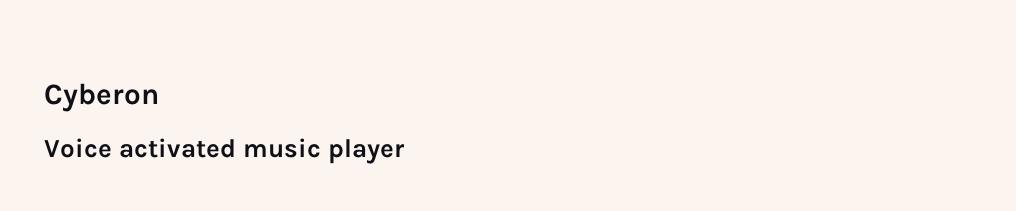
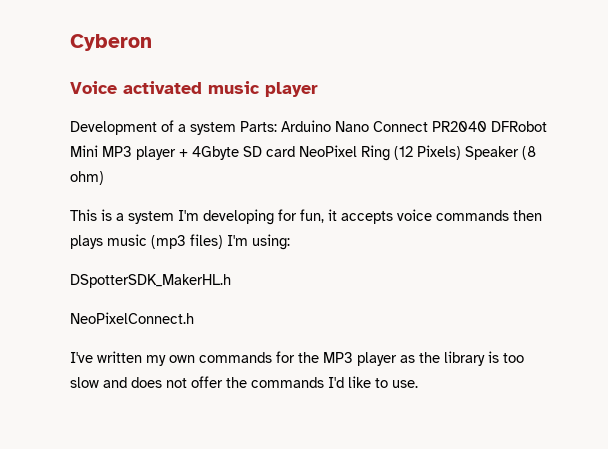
(406, 151) none -> [70,120,547,135] [70,145,536,161] [70,171,104,185] [70,209,542,225] [70,234,290,250] [70,274,231,288] [70,312,194,324] [70,351,524,366] [70,376,418,388] // Development of a system Parts: Arduino Nano Connect PR2040 DFRobot Mini MP3 player + 4Gbyte SD card NeoPixel Ring (12 Pixels) Speaker (8 ohm) // This is a system I'm developing for fun, it accepts voice commands then plays music (mp3 files) I'm using: // DSpotterSDK_MakerHL.h // NeoPixelConnect.h // I've written my own commands for the MP3 player as the library is too slow and does not offer the commands I'd like to use.

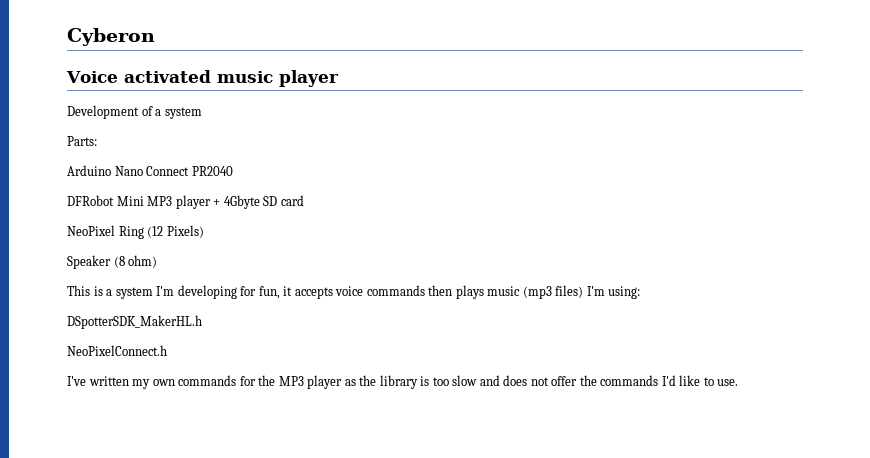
(236, 128) none -> (202, 113) //
(277, 126) none -> (97, 141) //
(487, 126) none -> (233, 171) //
(295, 151) none -> (304, 200) //
(461, 152) none -> (204, 231) //

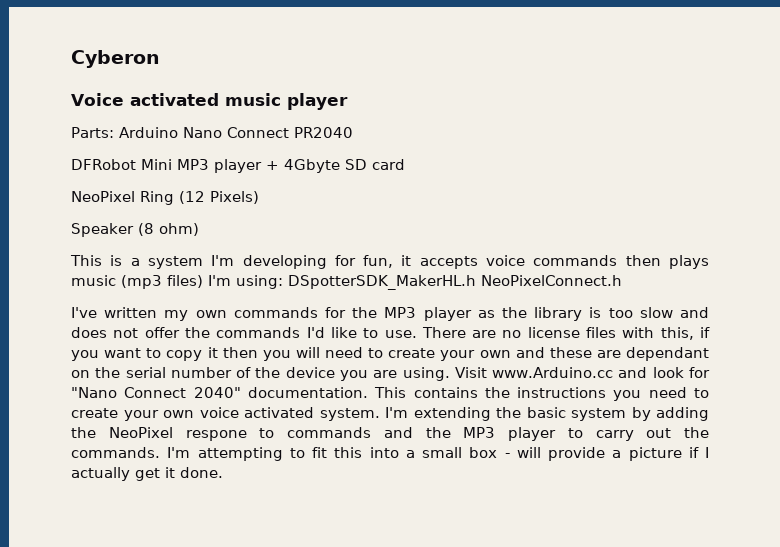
[67,105,202,119] // Development of a system -> (348, 101) none
(97, 141) // -> (114, 132) none
(641, 292) // -> (283, 282) none
(202, 322) // -> (476, 282) none
(739, 382) none -> [421,327,710,340] [71,347,709,361] [71,367,710,381] [71,387,709,401] [71,407,709,421] [71,427,709,441] [71,447,709,461] [71,467,223,481] There are no license files with this, if you want to copy it then you will need to create your own and these are dependant on the serial number of the device you are using. Visit www.Arduino.cc and look for "Nano Connect 2040" documentation. This contains the instructions you need to create your own voice activated system. I'm extending the basic system by adding the NeoPixel respone to commands and the MP3 player to carry out the commands. I'm attempting to fit this into a small box - will provide a picture if I actually get it done.

